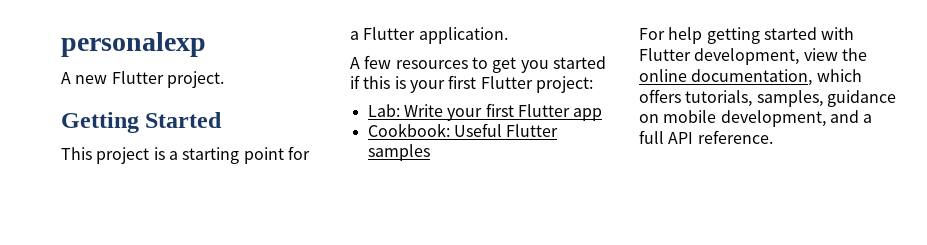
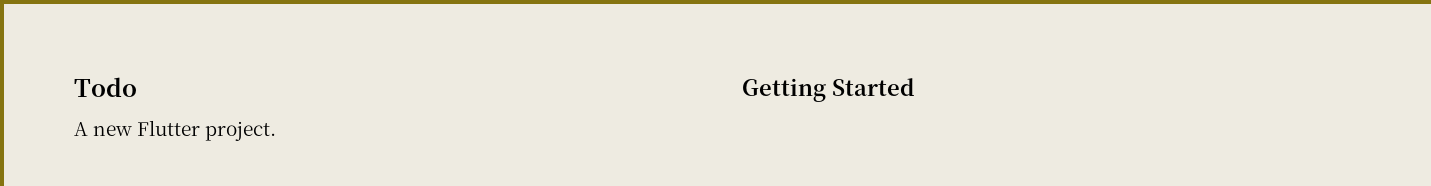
[61,32,206,57] personalexp -> [74,77,137,97] Todo
[61,146,310,164] [350,27,508,44] [350,55,606,73] [350,75,593,93] [367,103,603,121] [367,123,559,137] [367,144,430,161] [639,27,855,44] [639,48,867,65] [639,69,862,86] [639,89,896,107] [639,110,873,127] [639,130,773,144] // This project is a starting point for a Flutter application. // A few resources to get you started if this is your first Flutter project: // Lab: Write your first Flutter app // Cookbook: Useful Flutter samples // For help getting started with Flutter development, view the online documentation, which offers tutorials, samples, guidance on mobile development, and a full API reference. -> (914, 87) none

